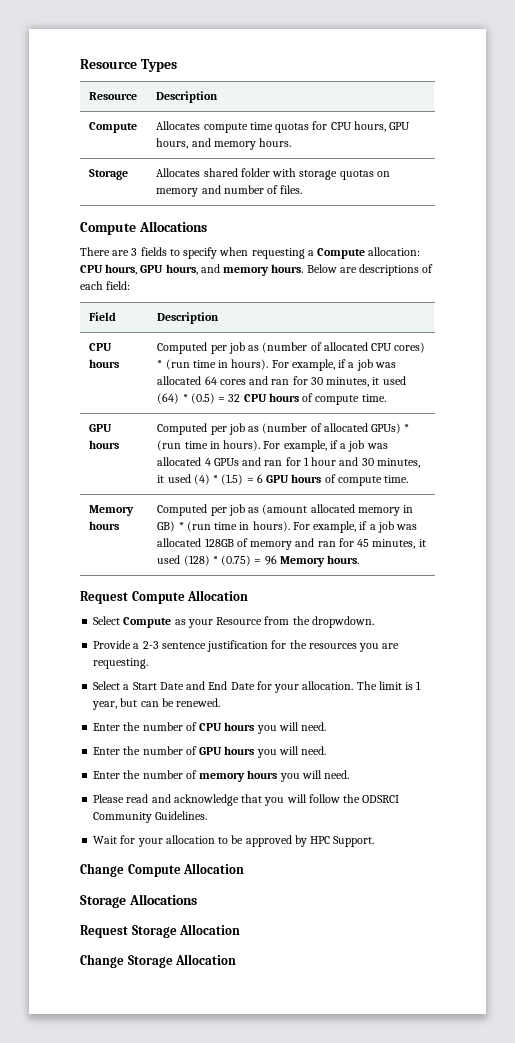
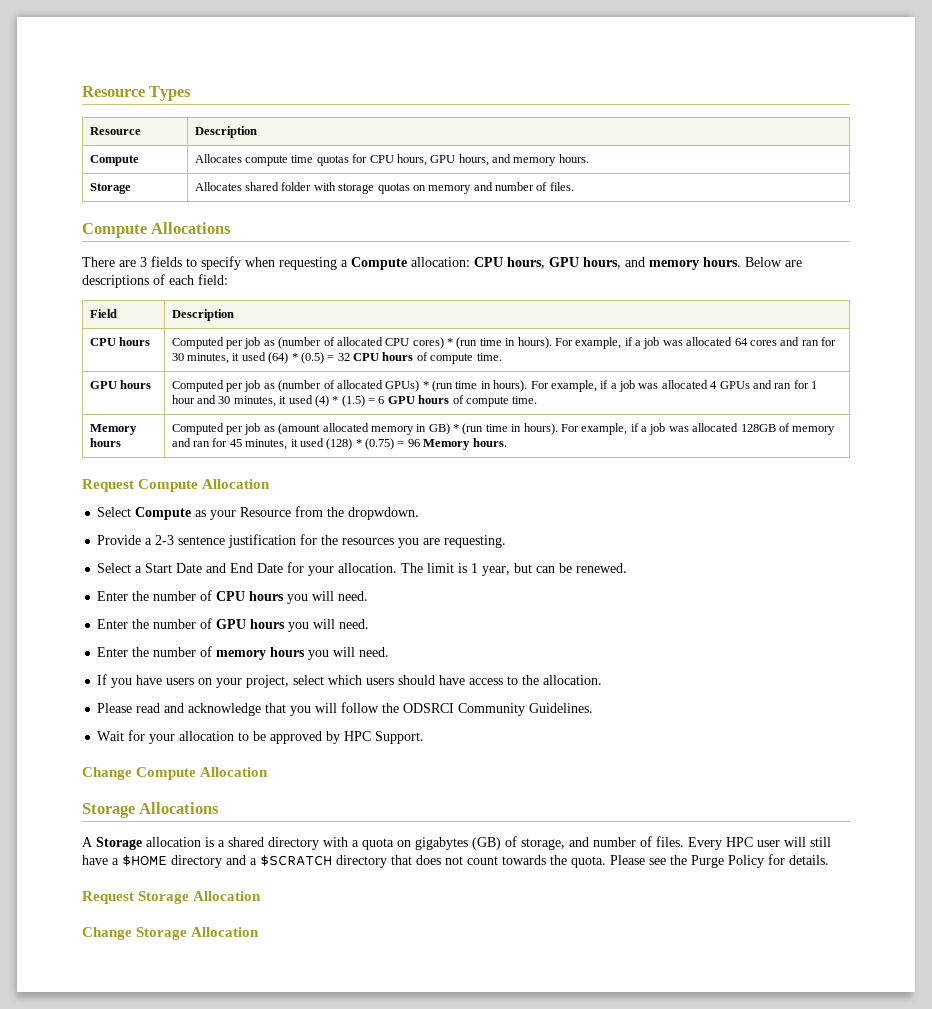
(350, 774) none -> [97,674,603,688] // If you have users on your project, select which users should have access to the allocation.
(197, 899) none -> [82,836,831,850] [82,854,829,868] // A Storage allocation is a shared directory with a quota on gigabytes (GB) of storage, and number of files. Every HPC user will still have a $HOME directory and a $SCRATCH directory that does not count towards the quota. Please see the Purge Policy for details.

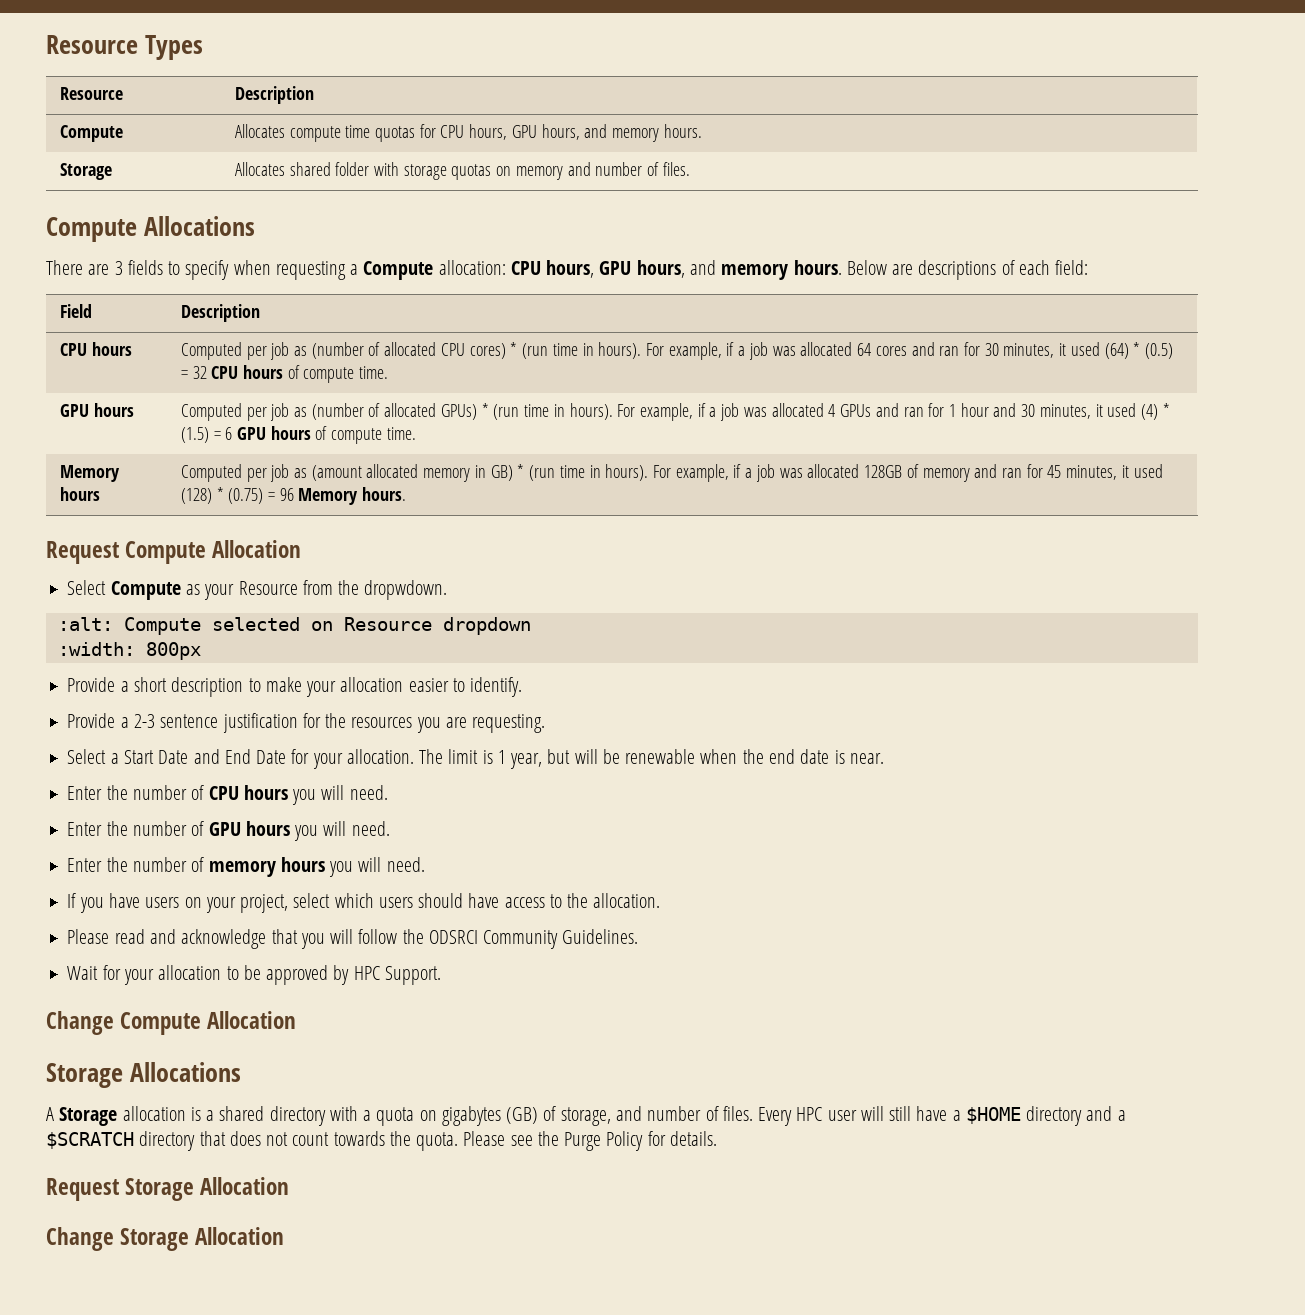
(420, 513) none -> [57,617,531,635] [57,642,201,660] [67,677,523,697] // :alt: Compute selected on Resource dropdown // :width: 800px // Provide a short description to make your allocation easier to identify.
[536,563,628,573] can be renewed. -> [574,749,884,764] will be renewable when the end date is near.

